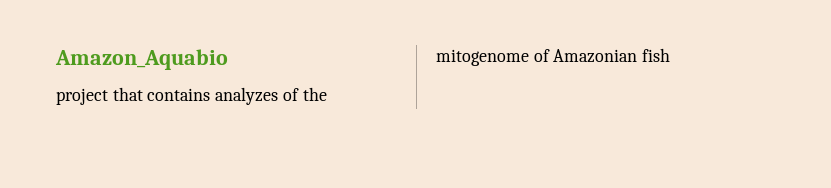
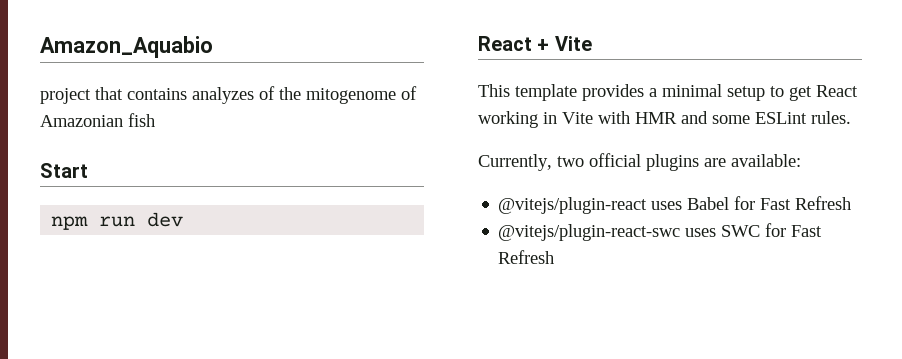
(671, 55) none -> [40,163,88,178] [51,212,184,230] [478,36,592,51] [478,84,858,101] [478,111,851,128] [478,153,801,171] [498,196,852,214] [498,223,823,241] [498,250,555,264] // Start // npm run dev // React + Vite // This template provides a minimal setup to get React working in Vite with HMR and some ESLint rules. // Currently, two official plugins are available: // @vitejs/plugin-react uses Babel for Fast Refresh // @vitejs/plugin-react-swc uses SWC for Fast Refresh

